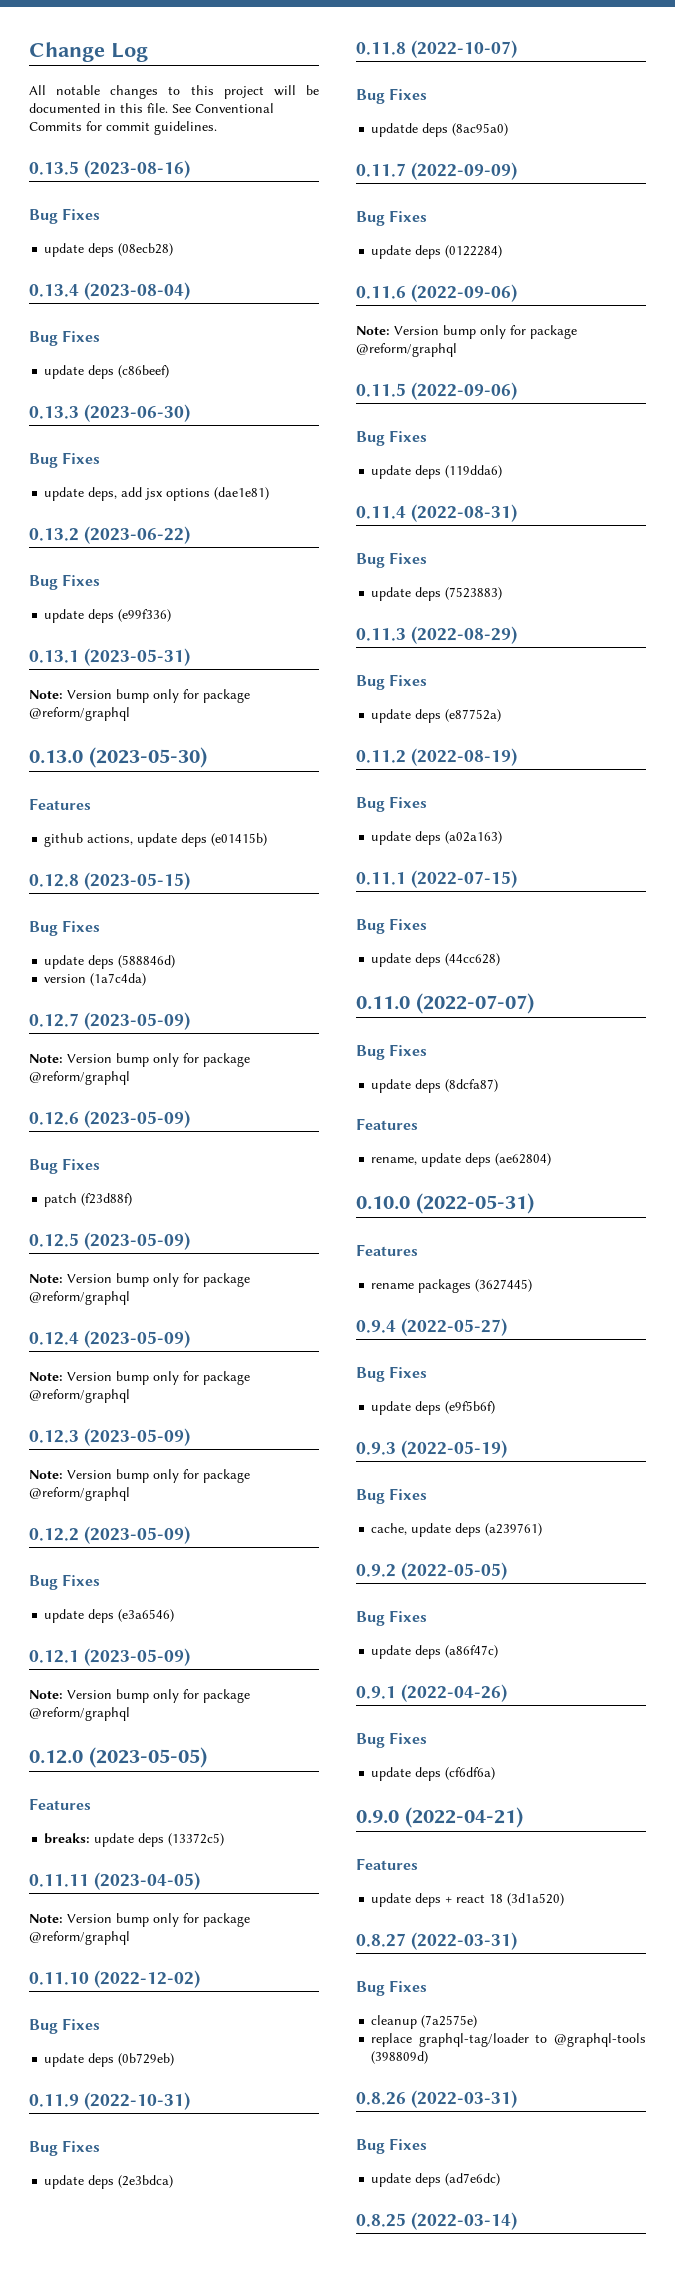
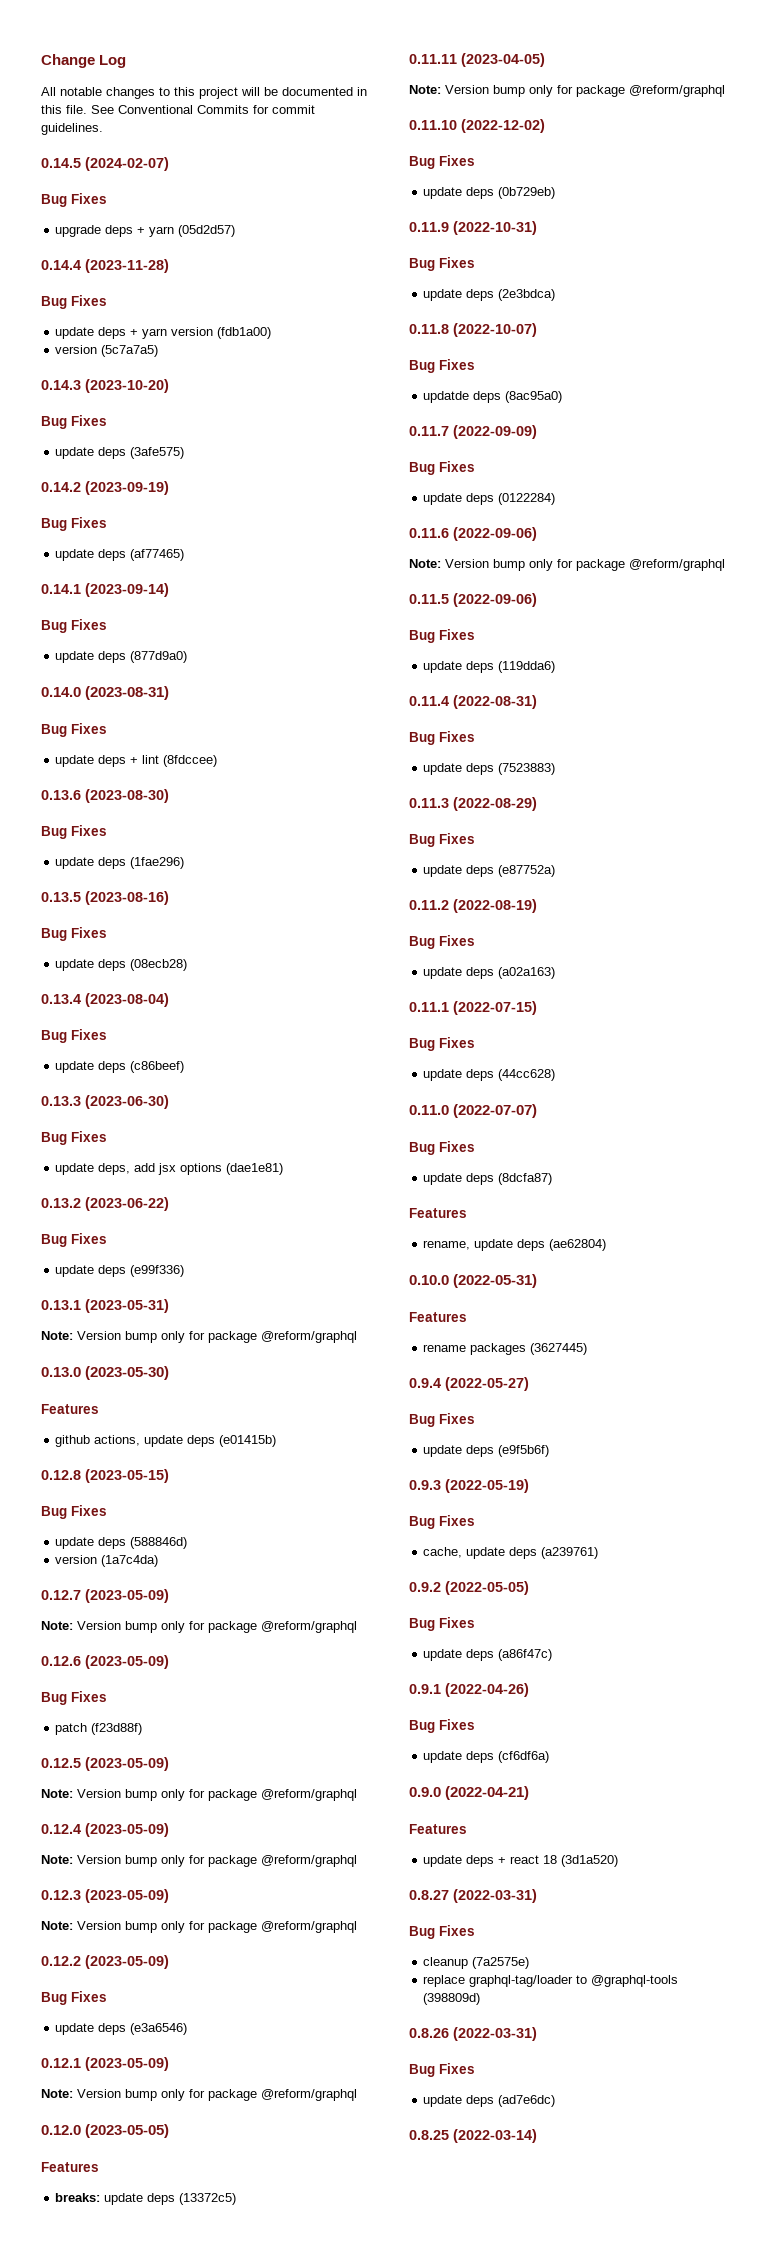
(217, 128) none -> [41,157,169,171] [41,193,107,207] [55,225,236,237] [41,259,169,273] [41,295,107,309] [55,327,272,339] [55,345,159,357] [41,379,169,393] [41,415,107,429] [55,447,185,459] [41,481,169,495] [41,517,107,531] [55,549,185,561] [41,583,169,597] [41,619,107,633] [55,651,188,663] [41,686,170,700] [41,723,107,737] [55,755,218,767] [41,789,169,803] [41,825,107,839] [55,857,185,869] // 0.14.5 (2024-02-07) // Bug Fixes // upgrade deps + yarn (05d2d57) // 0.14.4 (2023-11-28) // Bug Fixes // update deps + yarn version (fdb1a00) // version (5c7a7a5) // 0.14.3 (2023-10-20) // Bug Fixes // update deps (3afe575) // 0.14.2 (2023-09-19) // Bug Fixes // update deps (af77465) // 0.14.1 (2023-09-14) // Bug Fixes // update deps (877d9a0) // 0.14.0 (2023-08-31) // Bug Fixes // update deps + lint (8fdccee) // 0.13.6 (2023-08-30) // Bug Fixes // update deps (1fae296)

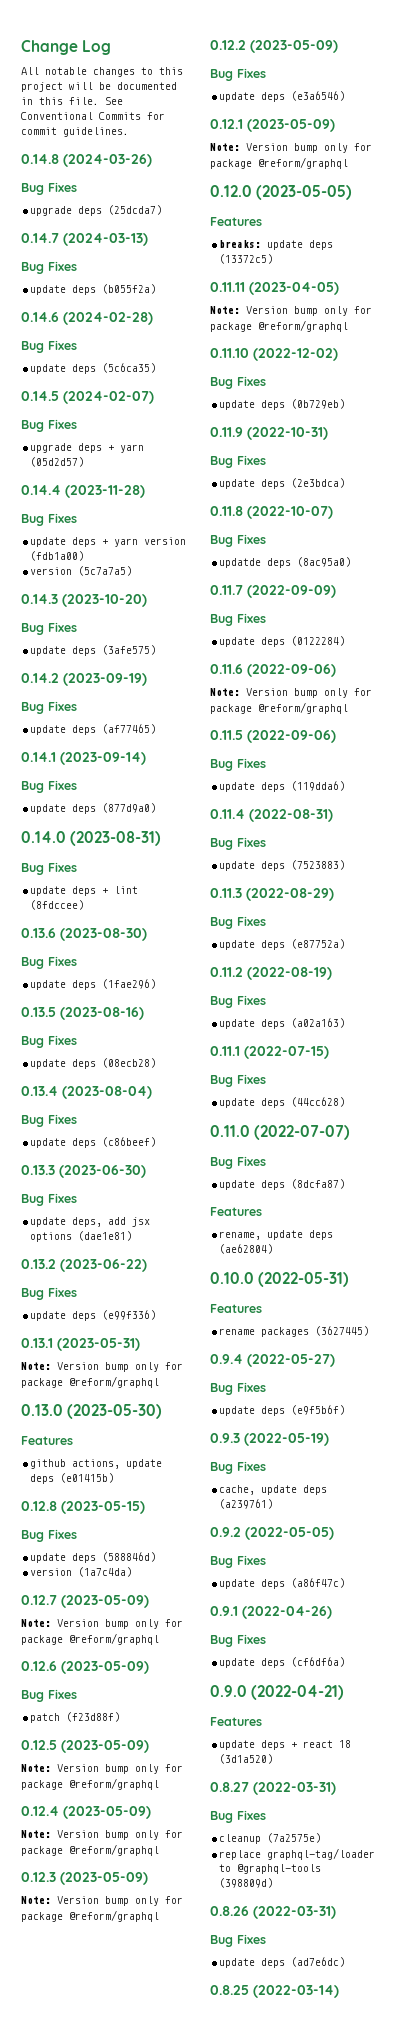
(103, 129) none -> [21,154,152,167] [21,182,77,195] [30,205,163,216] [21,233,148,246] [21,261,77,274] [30,284,157,295] [21,312,153,325] [21,340,77,353] [30,363,157,374] // 0.14.8 (2024-03-26) // Bug Fixes // upgrade deps (25dcda7) // 0.14.7 (2024-03-13) // Bug Fixes // update deps (b055f2a) // 0.14.6 (2024-02-28) // Bug Fixes // update deps (5c6ca35)

